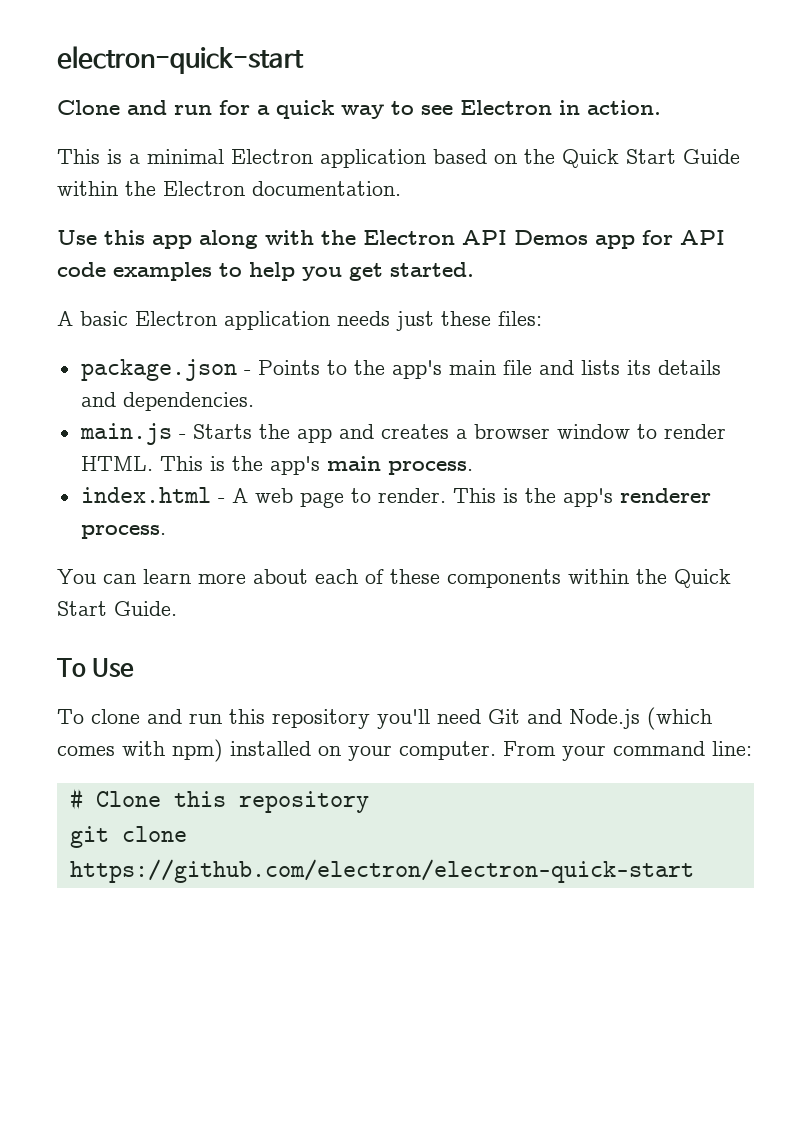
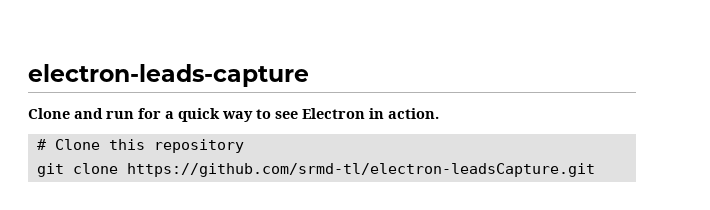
[57,46,304,74] electron-quick-start -> [28,64,309,87] electron-leads-capture
[57,149,740,168] [57,181,401,196] [57,230,725,249] [57,262,474,281] [57,311,542,331] [80,359,721,381] [80,392,254,411] [79,423,726,445] [80,456,473,475] [80,487,711,508] [80,525,166,539] [57,569,731,588] [57,601,177,616] [57,658,135,678] [57,707,712,730] [57,739,752,762] // This is a minimal Electron application based on the Quick Start Guide within the Electron documentation. // Use this app along with the Electron API Demos app for API code examples to help you get started. // A basic Electron application needs just these files: // package.json - Points to the app's main file and lists its details and dependencies. // main.js - Starts the app and creates a browser window to render HTML. This is the app's main process. // index.html - A web page to render. This is the app's renderer process. // You can learn more about each of these components within the Quick Start Guide. // To Use // To clone and run this repository you'll need Git and Node.js (which comes with npm) installed on your computer. From your command line: -> (439, 113) none
[69,859,694,883] https://github.com/electron/electron-quick-start -> [126,163,595,177] https://github.com/srmd-tl/electron-leadsCapture.git

